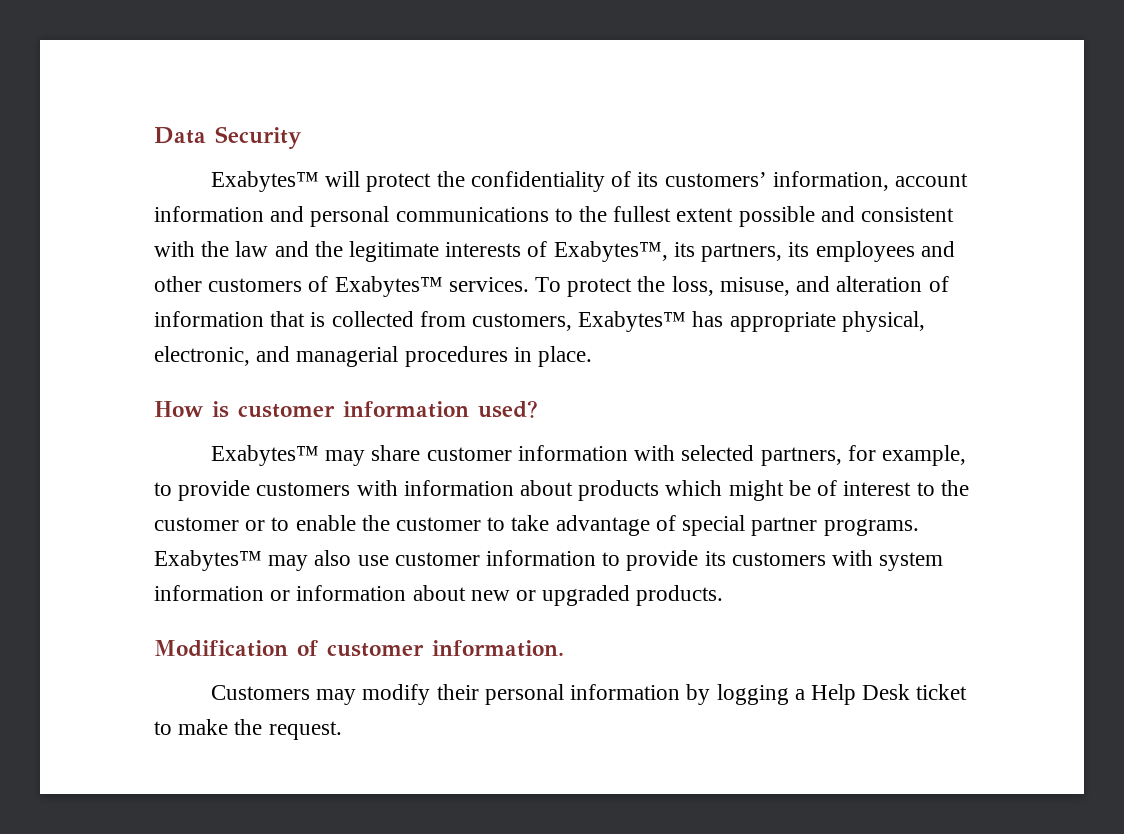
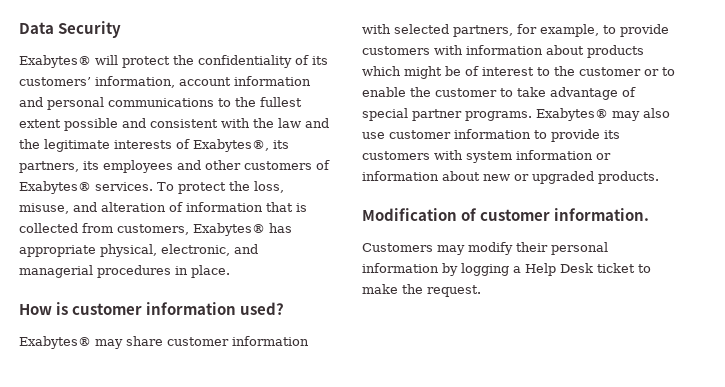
[211,171,320,192] Exabytes™ -> [19,55,91,68] Exabytes®
[553,241,668,262] Exabytes™, -> [193,139,269,152] Exabytes®,
[334,276,443,297] Exabytes™ -> [19,181,91,194] Exabytes®
[578,311,687,332] Exabytes™ -> [193,223,265,236] Exabytes®
[211,445,320,466] Exabytes™ -> [19,336,91,349] Exabytes®
[154,550,262,571] Exabytes™ -> [536,108,608,121] Exabytes®

